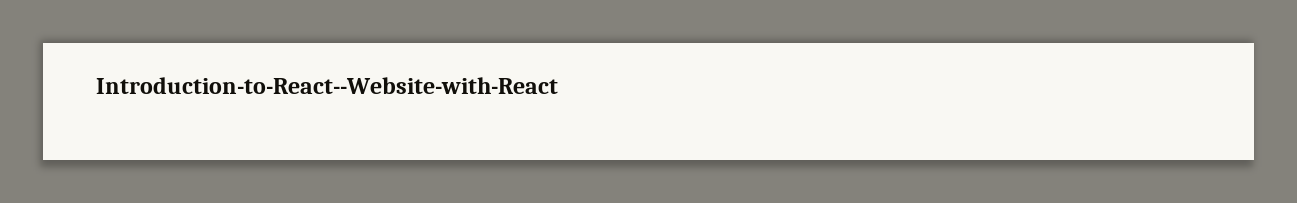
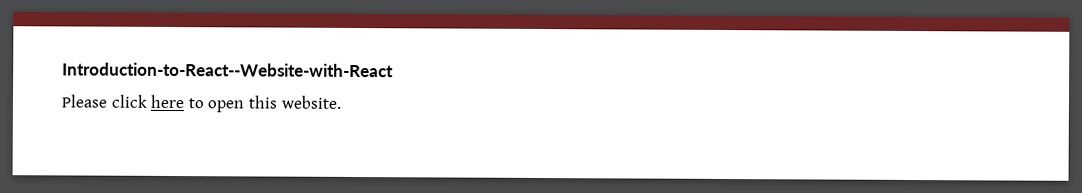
(558, 85) none -> [61,94,342,113] // Please click here to open this website.

